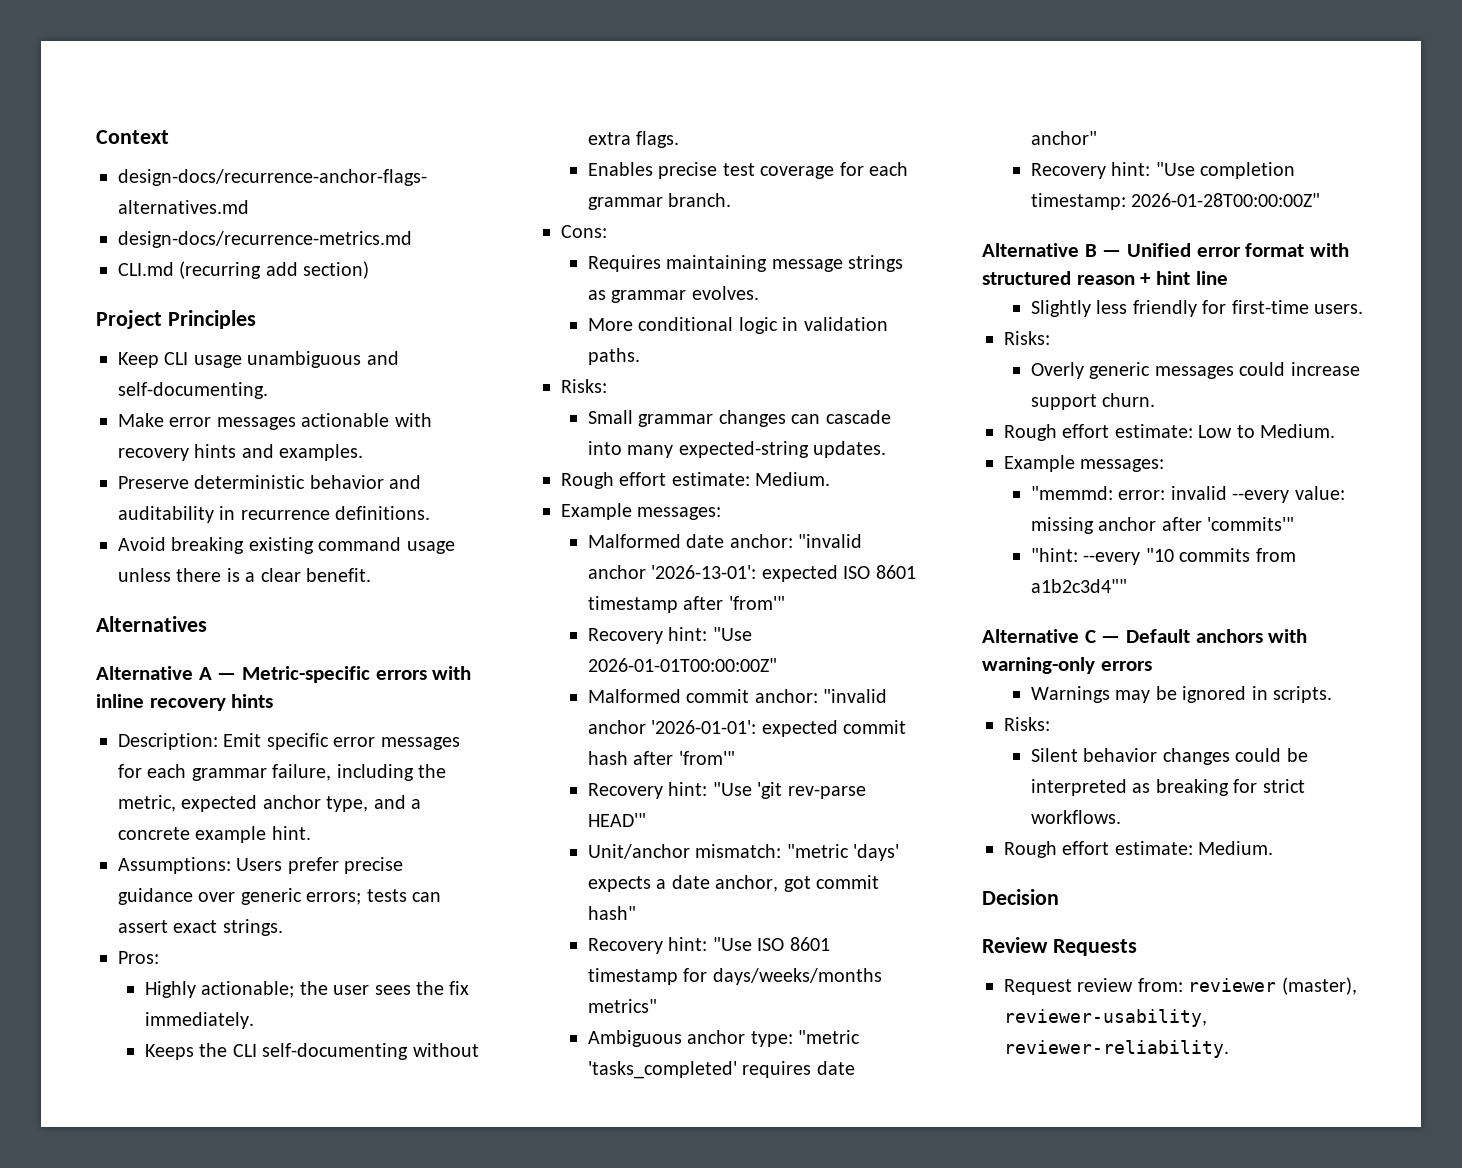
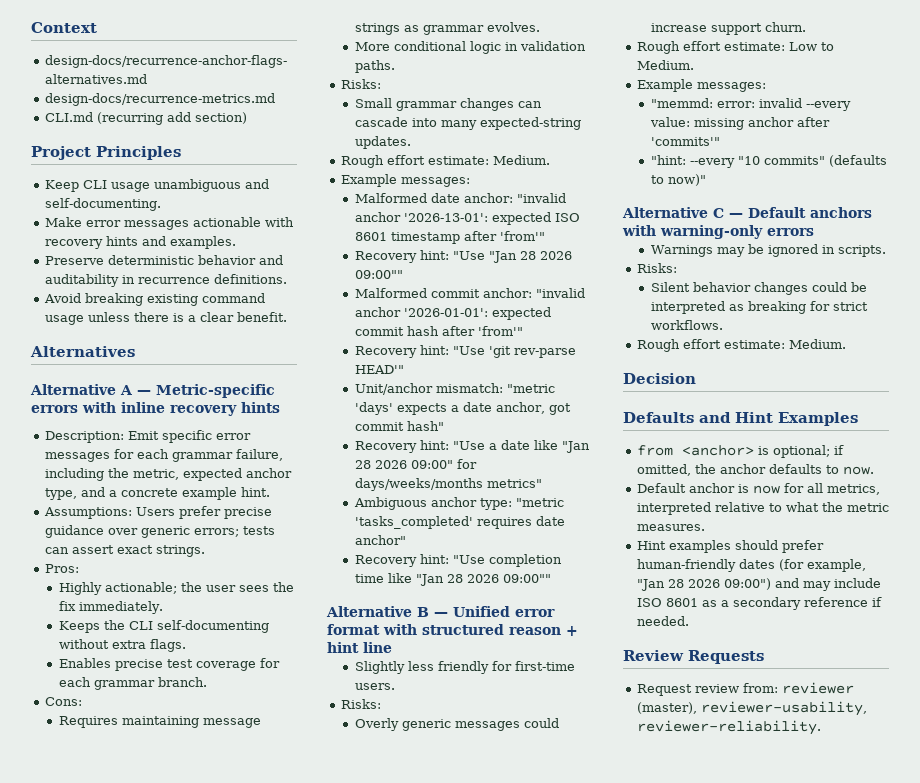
[587,658,777,672] 2026-01-01T00:00:00Z" -> [488,251,572,263] [354,270,403,279] "Jan 28 2026 09:00""
[757,937,830,951] [587,968,678,985] ISO 8601 timestamp -> [488,440,590,453] [354,460,453,469] a date like "Jan 28 2026 09:00"
[1030,193,1321,210] timestamp: 2026-01-28T00:00:00Z" -> [354,573,551,586] time like "Jan 28 2026 09:00""
[1179,548,1296,562] [1030,579,1127,593] commits from a1b2c3d4"" -> [763,155,887,167] [650,174,706,186] commits" (defaults to now)"
(1059, 897) none -> [623,412,858,426] [636,445,844,458] [636,464,874,476] [636,483,880,495] [636,502,889,515] [636,524,705,531] [636,540,824,553] [636,559,866,572] [636,578,881,591] [636,597,882,610] [636,616,689,626] // Defaults and Hint Examples // from <anchor> is optional; if omitted, the anchor defaults to now. // Default anchor is now for all metrics, interpreted relative to what the metric measures. // Hint examples should prefer human-friendly dates (for example, "Jan 28 2026 09:00") and may include ISO 8601 as a secondary reference if needed.

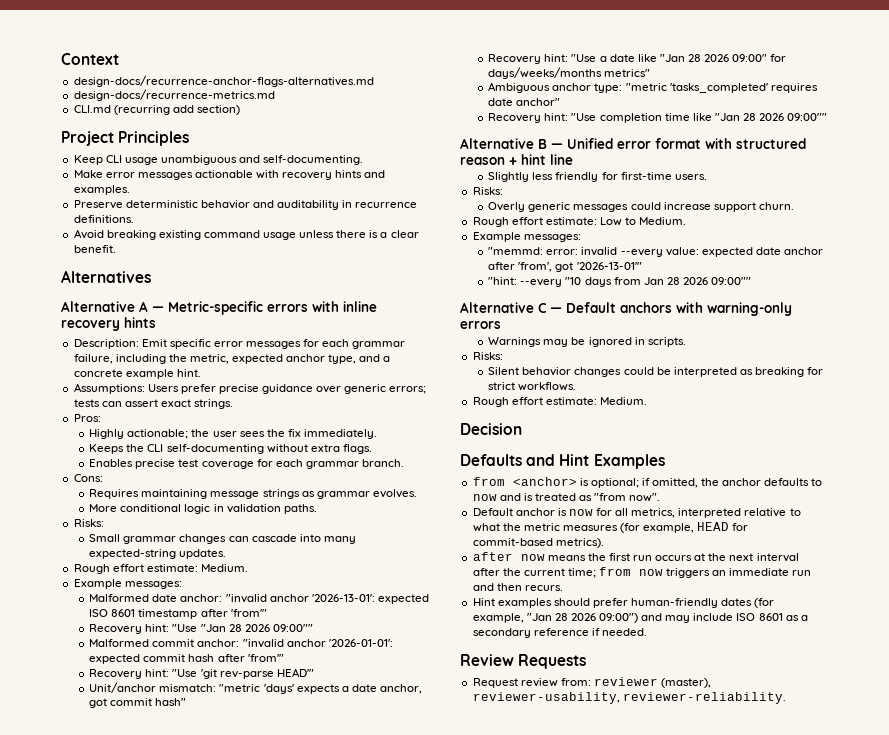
[693,117,830,130] [650,137,720,146] [650,155,887,168] [650,174,706,186] missing anchor after 'commits'" // "hint: --every "10 commits" (defaults to now)" -> [701,247,823,257] [488,262,642,272] [488,277,752,287] expected date anchor after 'from', got '2026-13-01'" // "hint: --every "10 days from Jan 28 2026 09:00""
[842,466,874,475] now. -> [472,493,661,502] now and is treated as "from now".
[636,524,705,531] measures. -> [562,522,749,533] [472,538,604,548] [472,552,799,562] [472,567,812,578] [472,583,563,591] measures (for example, HEAD for commit-based metrics). // after now means the first run occurs at the next interval after the current time; from now triggers an immediate run and then recurs.

